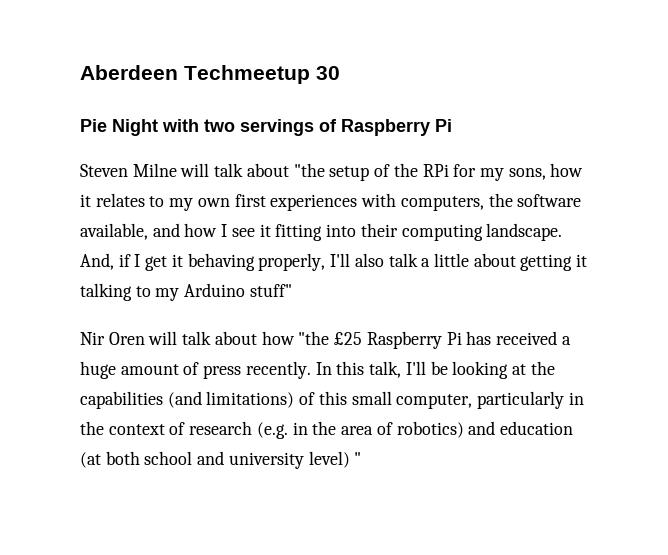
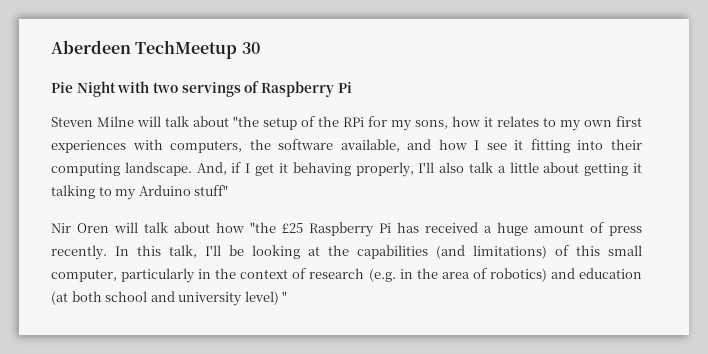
[184,65,310,84] Techmeetup -> [135,40,238,59] TechMeetup

